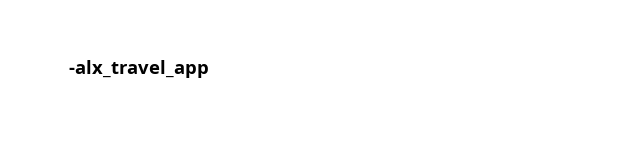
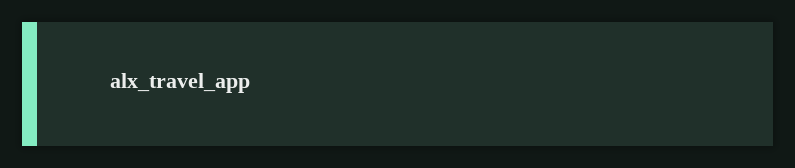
[69,60,209,78] -alx_travel_app -> [110,73,250,93] alx_travel_app

